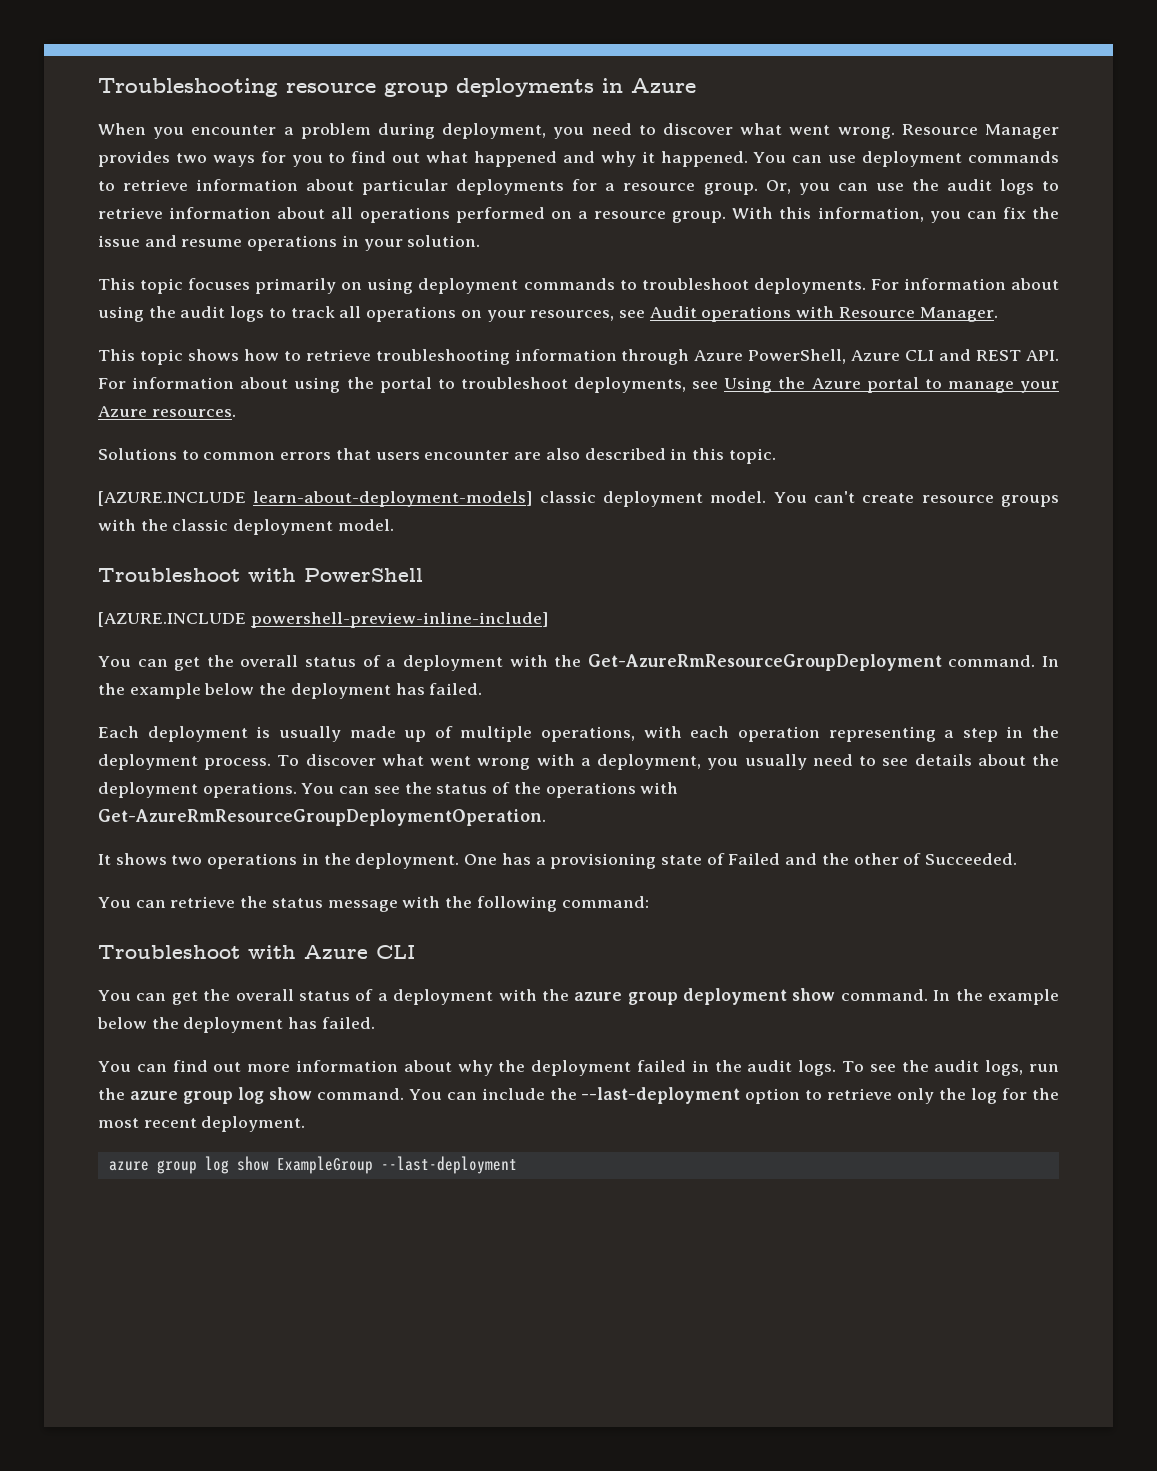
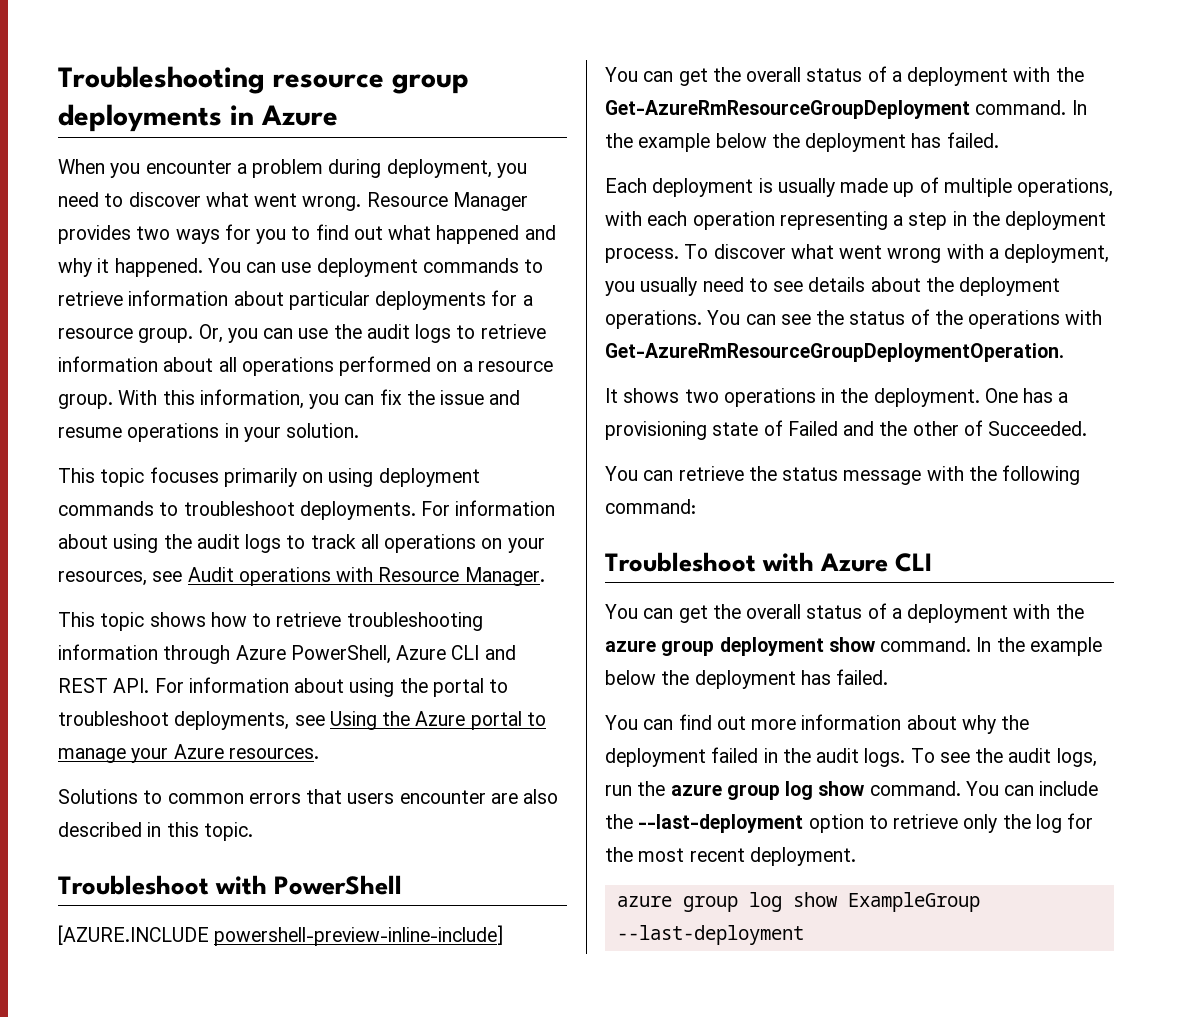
[98,491,1059,507] [98,519,394,535] // [AZURE.INCLUDE learn-about-deployment-models] classic deployment model. You can't create resource groups with the classic deployment model. -> (253, 831) none

